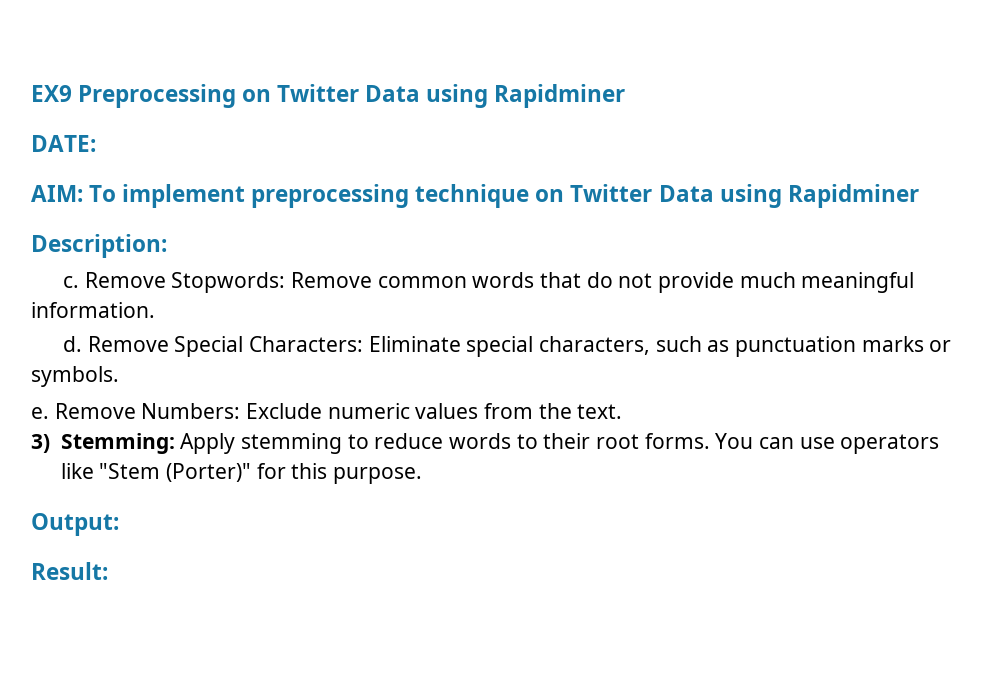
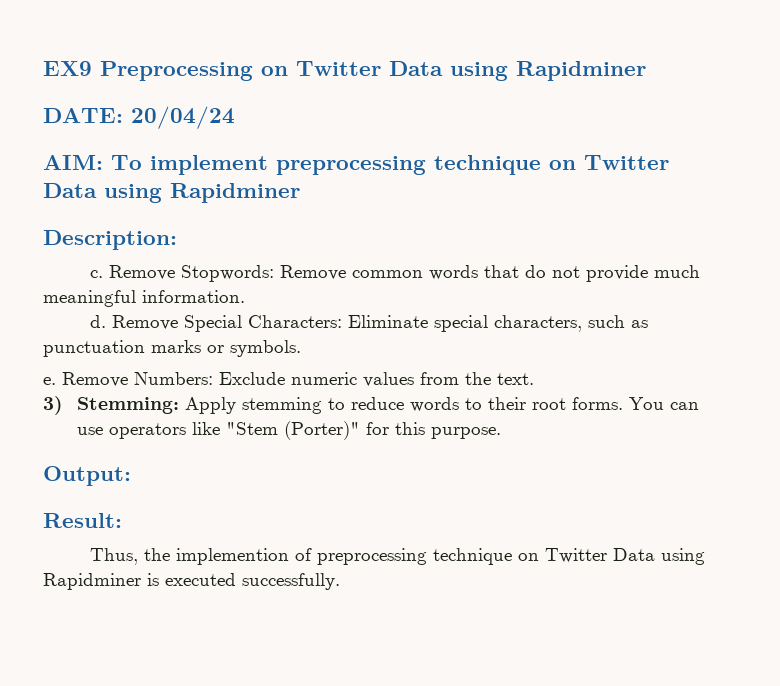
(96, 143) none -> [131,106,235,129] 20/04/24
(108, 571) none -> [89,548,705,565] [43,573,340,590] // Thus, the implemention of preprocessing technique on Twitter Data using Rapidminer is executed successfully.

